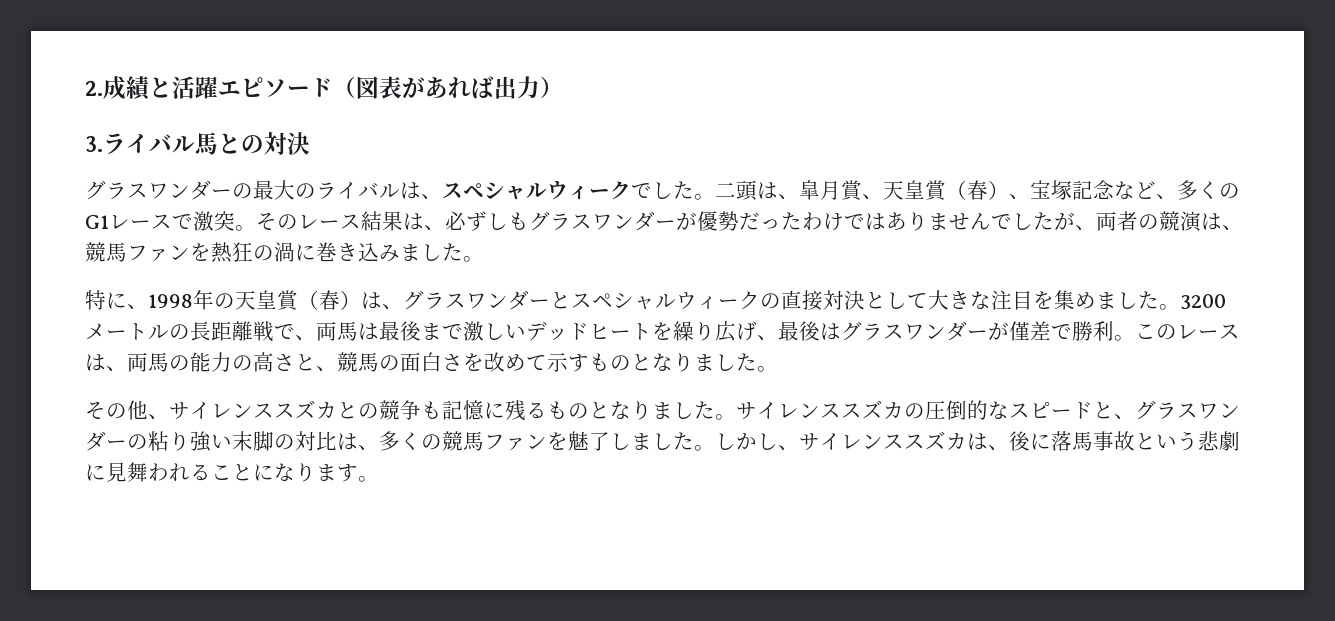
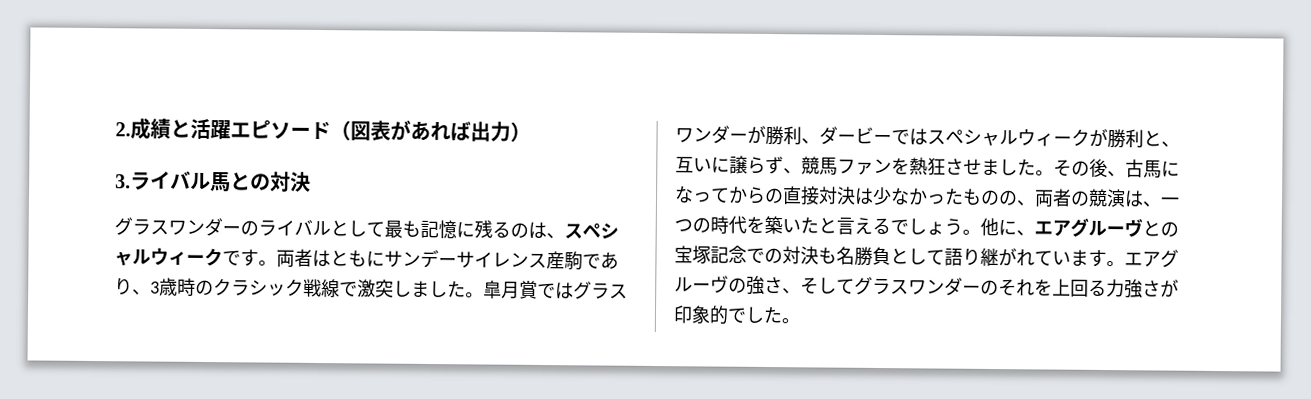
[253,180,400,200] 最大のライバル -> [258,219,529,240] ライバルとして最も記憶に残るの
[652,180,1240,201] [85,211,1222,232] した。二頭は、皐月賞、天皇賞（春）、宝塚記念など、多くのG1レースで激突。そのレース結果は、必ずしもグラスワンダーが優勢だったわけではありませんでしたが、両者の競演は -> [240,248,619,271] [114,277,628,300] [675,125,1180,149] [675,155,784,175] す。両者はともにサンデーサイレンス産駒であり、3歳時のクラシック戦線で激突しました。皐月賞ではグラスワンダーが勝利、ダービーではスペシャルウィークが勝利と、互いに譲らず
[253,242,484,262] [85,290,1226,311] [85,321,1240,342] [85,352,778,372] [85,400,1240,421] [85,431,1240,452] [85,462,358,482] の渦に巻き込みました。 // 特に、1998年の天皇賞（春）は、グラスワンダーとスペシャルウィークの直接対決として大きな注目を集めました。3200メートルの長距離戦で、両馬は最後まで激しいデッドヒートを繰り広げ、最後はグラスワンダーが僅差で勝利。このレースは、両馬の能力の高さと、競馬の面白さを改めて示すものとなりました。 // その他、サイレンススズカとの競争も記憶に残るものとなりました。サイレンススズカの圧倒的なスピードと、グラスワンダーの粘り強い末脚の対比は、多くの競馬ファンを魅了しました。しかし、サイレンススズカは、後に落馬事故という悲劇に見舞われることになります -> [945,158,1180,179] [674,186,1180,208] [674,215,1179,238] [674,245,1179,268] [674,275,1179,299] [673,305,783,325] させました。その後、古馬になってからの直接対決は少なかったものの、両者の競演は、一つの時代を築いたと言えるでしょう。他に、エアグルーヴとの宝塚記念での対決も名勝負として語り継がれています。エアグルーヴの強さ、そしてグラスワンダーのそれを上回る力強さが印象的でした

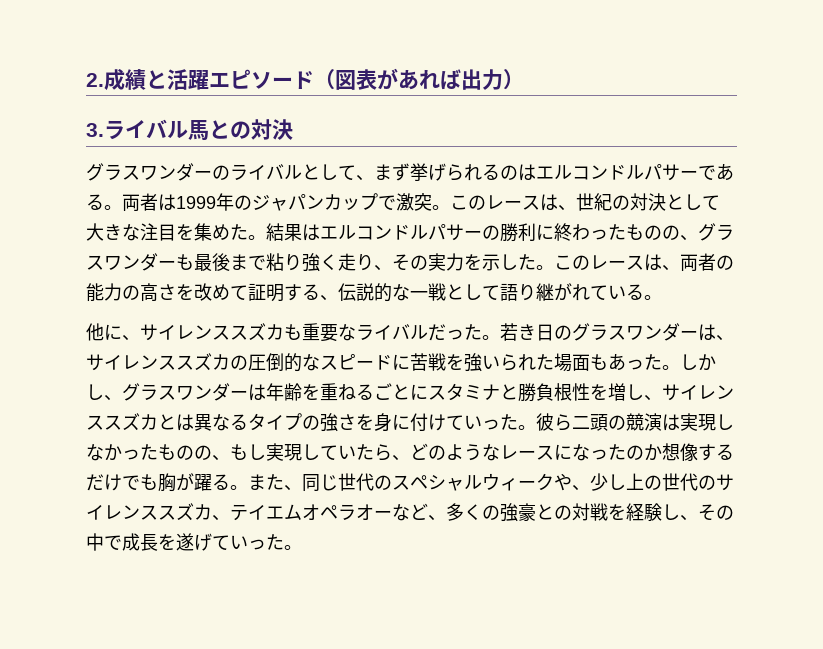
[384,219,619,240] [114,247,619,271] [114,277,628,300] [675,125,1180,149] [675,155,1180,179] [674,186,1180,208] [674,215,1179,238] [674,245,891,266] 最も記憶に残るのは、スペシャルウィークです。両者はともにサンデーサイレンス産駒であり、3歳時のクラシック戦線で激突しました。皐月賞ではグラスワンダーが勝利、ダービーではスペシャルウィークが勝利と、互いに譲らず、競馬ファンを熱狂させました。その後、古馬になってからの直接対決は少なかったものの、両者の競演は、一つの時代を築いたと言えるでしょう。他に、エアグルーヴとの宝塚記念での対決も名勝負 -> [356,163,734,181] [86,193,720,212] [86,223,734,242] [86,253,734,272] [86,283,446,302] 、まず挙げられるのはエルコンドルパサーである。両者は1999年のジャパンカップで激突。このレースは、世紀の対決として大きな注目を集めた。結果はエルコンドルパサーの勝利に終わったものの、グラスワンダーも最後まで粘り強く走り、その実力を示した。このレースは、両者の能力の高さを改めて証明する、伝説的な一戦
[1070,249,1179,268] [674,275,1179,299] [673,305,765,325] ます。エアグルーヴの強さ、そしてグラスワンダーのそれを上回る力強さが印象的でし -> [626,284,662,300] [86,323,734,342] [86,353,716,372] [86,383,734,402] [86,413,734,432] [86,443,734,461] [86,473,734,492] [86,503,734,522] [86,533,266,551] る。 // 他に、サイレンススズカも重要なライバルだった。若き日のグラスワンダーは、サイレンススズカの圧倒的なスピードに苦戦を強いられた場面もあった。しかし、グラスワンダーは年齢を重ねるごとにスタミナと勝負根性を増し、サイレンススズカとは異なるタイプの強さを身に付けていった。彼ら二頭の競演は実現しなかったものの、もし実現していたら、どのようなレースになったのか想像するだけでも胸が躍る。また、同じ世代のスペシャルウィークや、少し上の世代のサイレンススズカ、テイエムオペラオーなど、多くの強豪との対戦を経験し、その中で成長を遂げていっ

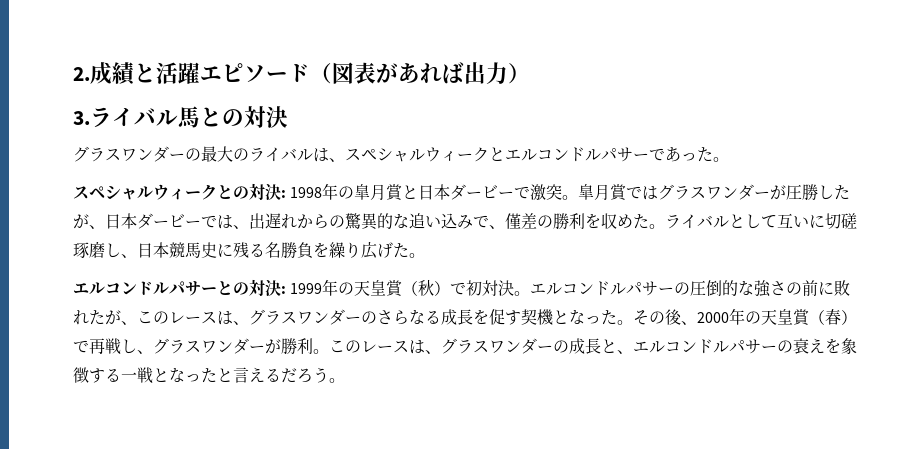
[230,163,536,181] ライバルとして、まず挙げられるのは -> [201,146,505,162] 最大のライバルは、スペシャルウィークと
[86,193,720,212] [86,223,734,242] [86,253,734,272] [86,283,662,302] [86,323,734,342] [86,353,716,372] る。両者は1999年のジャパンカップで激突。このレースは、世紀の対決として大きな注目を集めた。結果はエルコンドルパサーの勝利に終わったものの、グラスワンダーも最後まで粘り強く走り、その実力を示した。このレースは、両者の能力の高さを改めて証明する、伝説的な一戦として語り継がれている。 // 他に、サイレンススズカも重要なライバルだった。若き日のグラスワンダーは、サイレンススズカの圧倒的なスピードに苦戦を強いられた場面もあった。しか -> [681,147,729,162] [73,183,851,201] [73,213,857,230] [73,241,425,259] [73,279,851,297] [73,308,857,326] [73,338,121,355] った。 // スペシャルウィークとの対決: 1998年の皐月賞と日本ダービーで激突。皐月賞ではグラスワンダーが圧勝したが、日本ダービーでは、出遅れからの驚異的な追い込みで、僅差の勝利を収めた。ライバルとして互いに切磋琢磨し、日本競馬史に残る名勝負を繰り広げた。 // エルコンドルパサーとの対決: 1999年の天皇賞（秋）で初対決。エルコンドルパサーの圧倒的な強さの前に敗れたが、このレースは、グラスワンダーのさらなる成長を促す契機となった。その後、2000年の天皇賞（春）で再戦
[248,383,734,402] [86,413,734,432] [86,443,734,461] [86,473,734,492] [86,503,734,522] [86,533,284,551] は年齢を重ねるごとにスタミナと勝負根性を増し、サイレンススズカとは異なるタイプの強さを身に付けていった。彼ら二頭の競演は実現しなかったものの、もし実現していたら、どのようなレースになったのか想像するだけでも胸が躍る。また、同じ世代のスペシャルウィークや、少し上の世代のサイレンススズカ、テイエムオペラオーなど、多くの強豪との対戦を経験し、その中で成長を遂げていった -> [265,338,857,355] [73,367,329,384] が勝利。このレースは、グラスワンダーの成長と、エルコンドルパサーの衰えを象徴する一戦となったと言えるだろう

